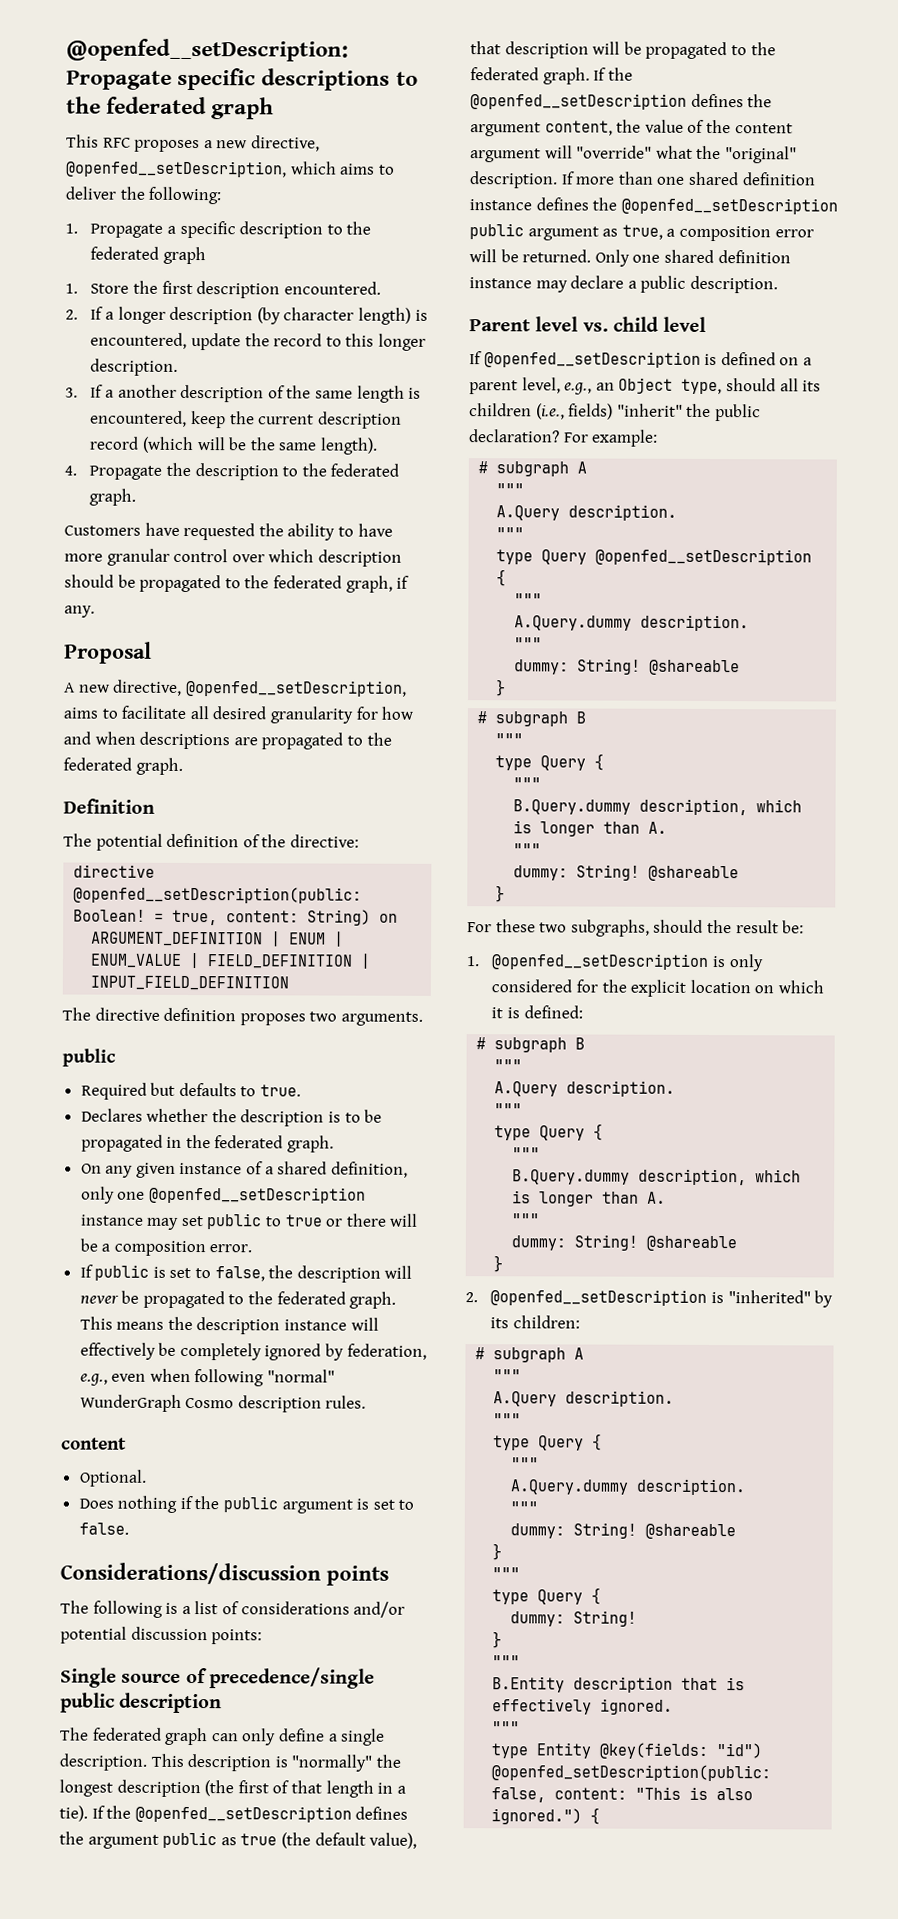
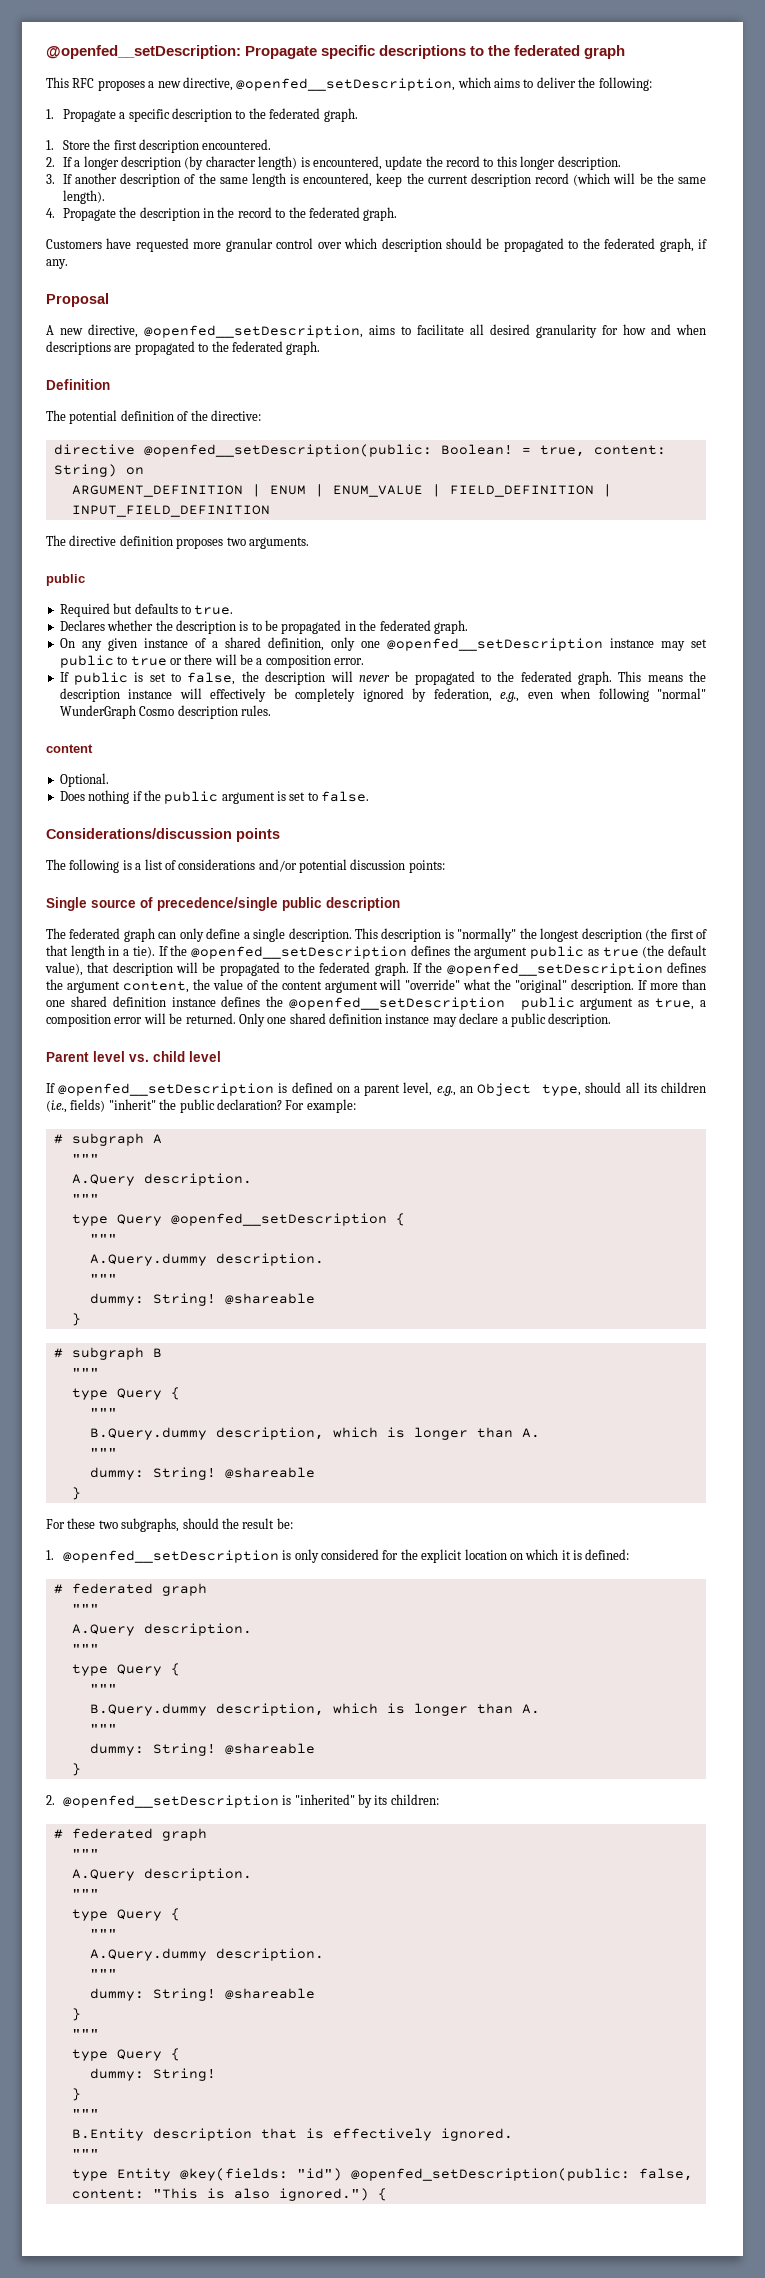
[162,246,206,265] graph -> [323,108,358,122] graph.
[104,389,114,398] a -> (72, 179) none
(279, 472) none -> [203,207,272,218] in the record
[258,523,393,541] the ability to have -> (189, 245) none
[494,1037,586,1053] subgraph B -> [71,1583,207,1596] federated graph
[493,1347,585,1363] subgraph A -> [71,1828,207,1841] federated graph

